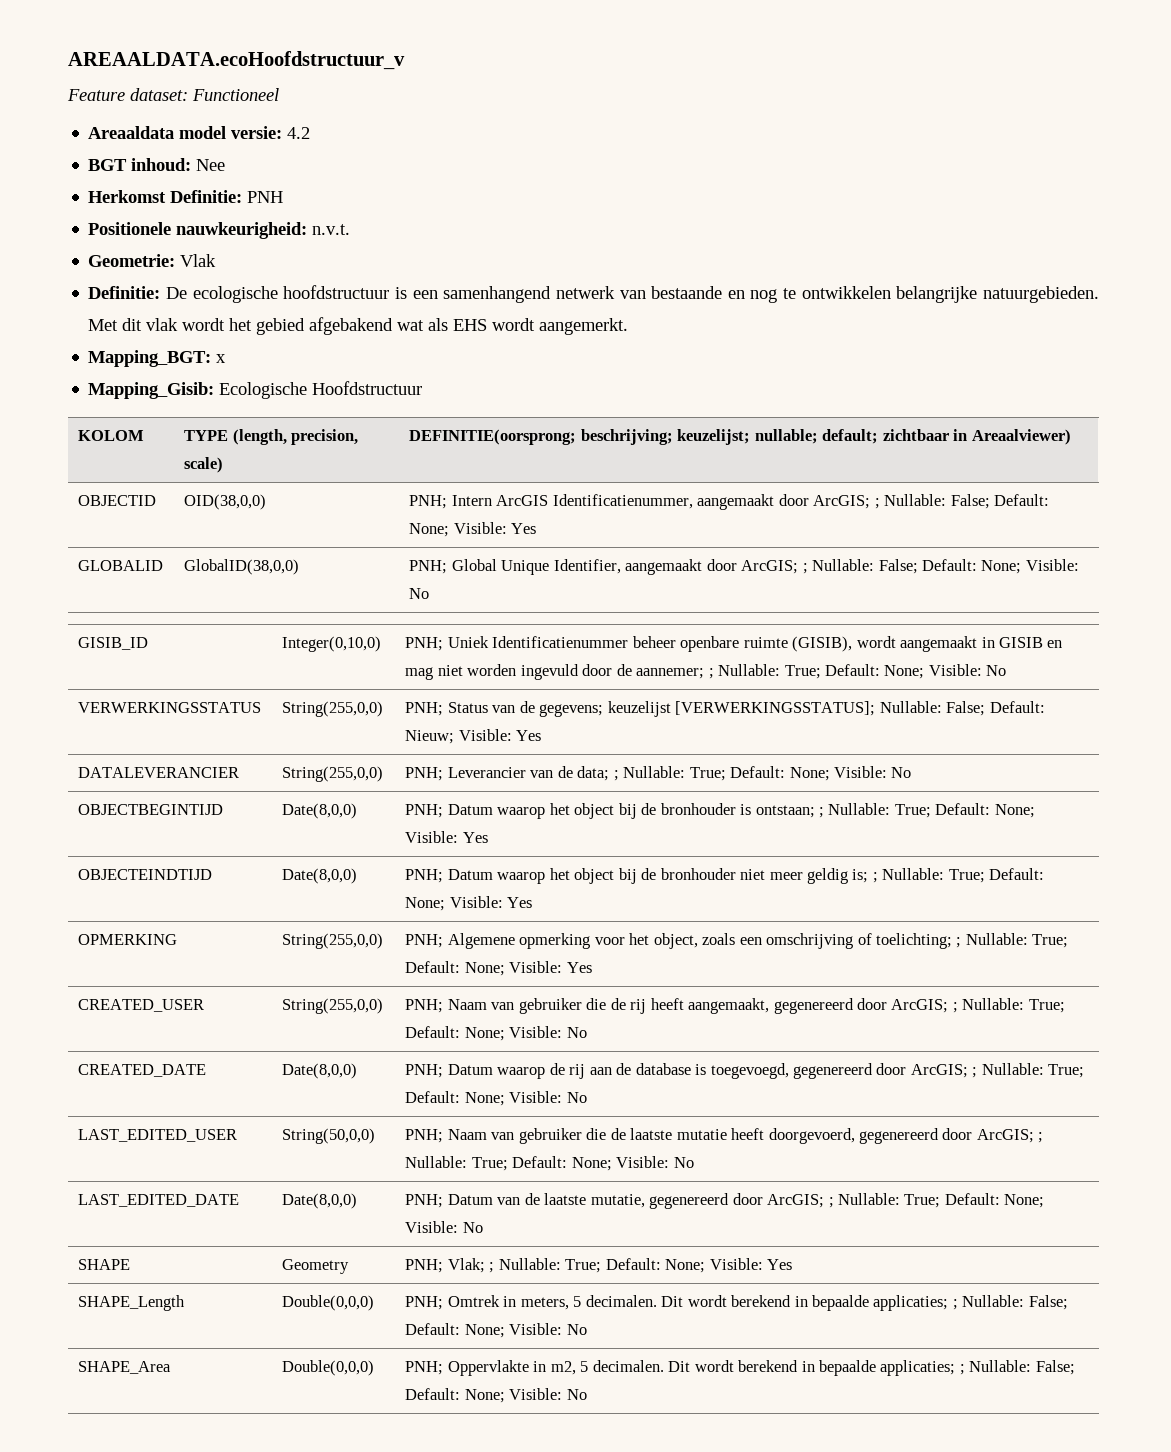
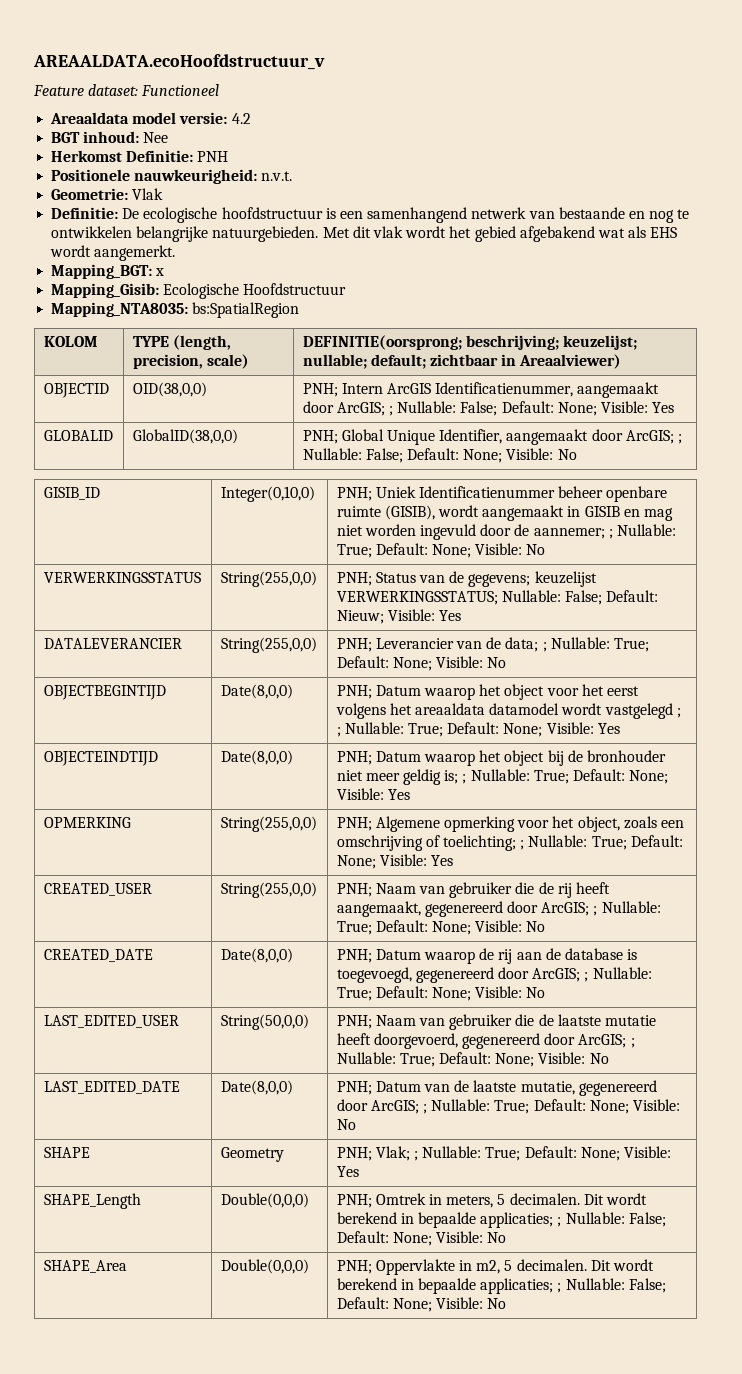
(423, 388) none -> [51,302,300,318] // Mapping_NTA8035: bs:SpatialRegion
[675,701,876,716] [VERWERKINGSSTATUS]; -> [336,591,498,605] VERWERKINGSSTATUS;
[618,803,815,819] bij de bronhouder is ontstaan; -> [546,684,639,696] [335,703,681,719] voor het eerst volgens het areaaldata datamodel wordt vastgelegd ;

